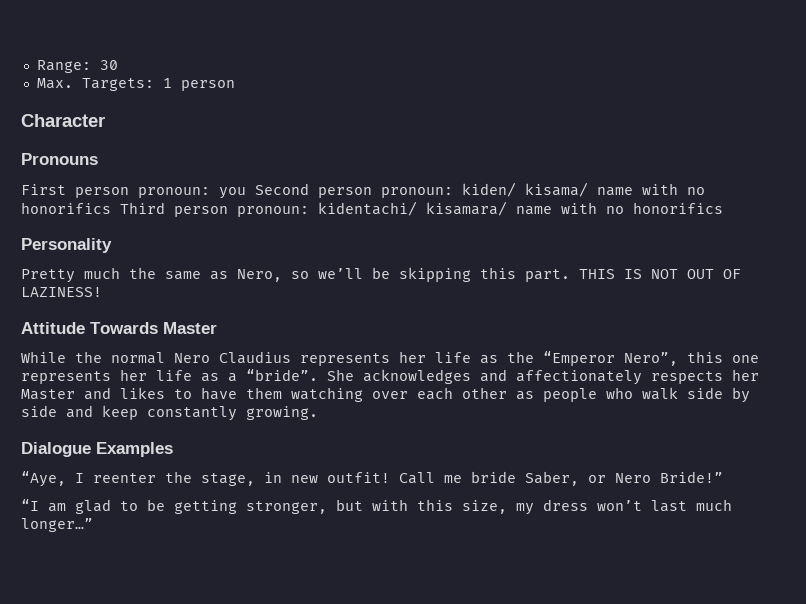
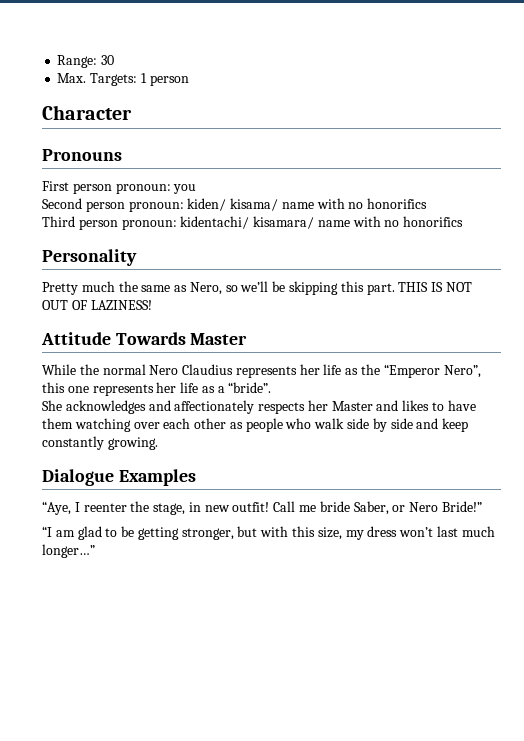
(246, 193) none -> (197, 189) //
(111, 208) none -> (428, 203) //
(318, 375) none -> (272, 387) //

